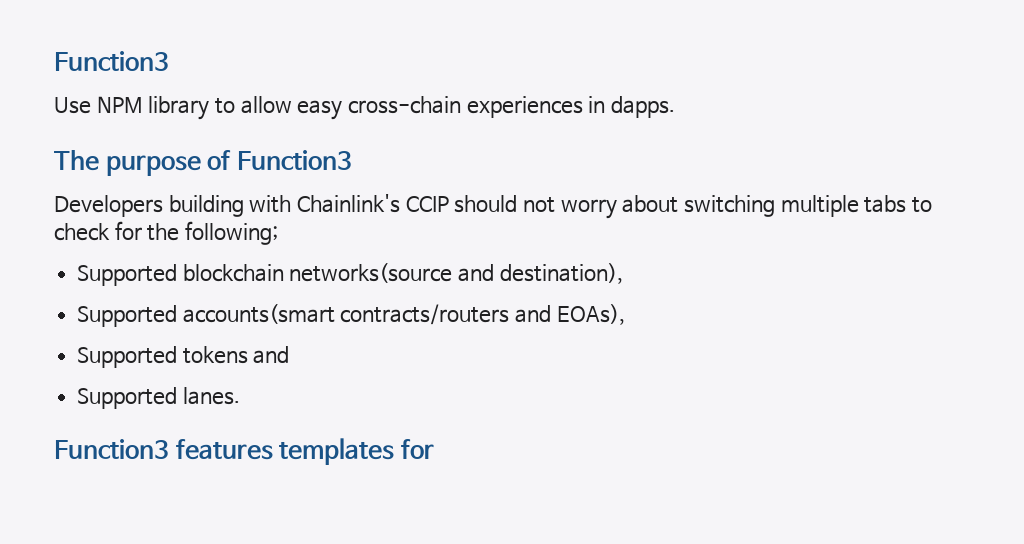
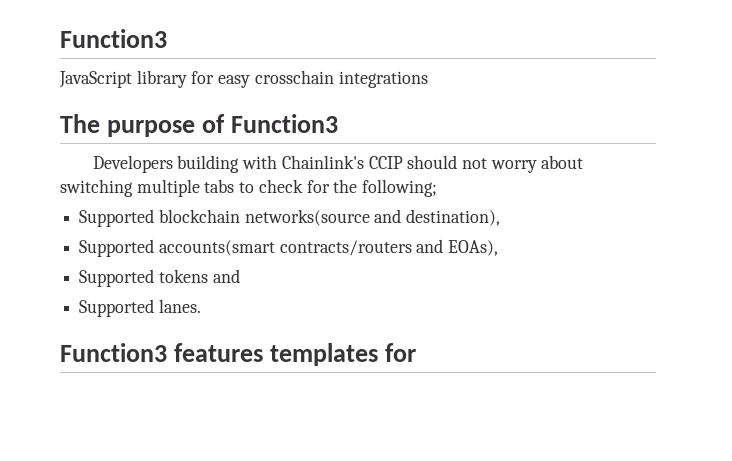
[54,51,169,71] [54,96,675,120] Function3 // Use NPM library to allow easy cross-chain experiences in dapps. -> [60,29,167,48] [59,70,428,88] Function3 // JavaScript library for easy crosschain integrations

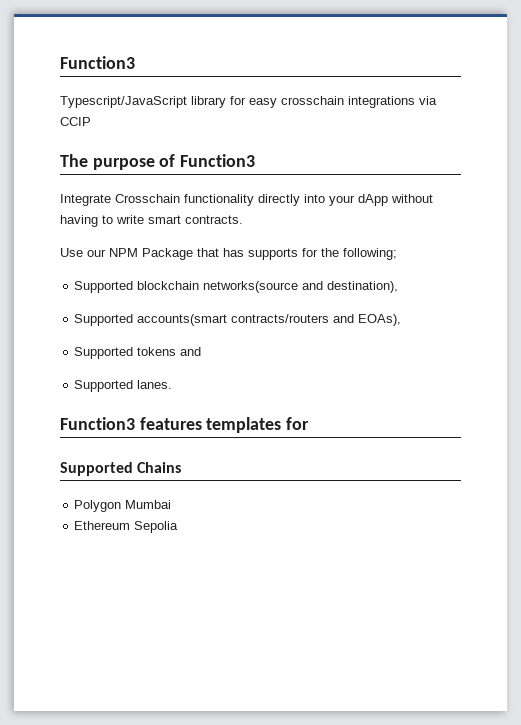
[60,29,167,48] [59,71,132,88] Function3 // JavaScript -> [60,56,135,69] [60,96,187,108] Function3 // Typescript/JavaScript
(428, 79) none -> [419,96,437,105] [60,117,91,126] via CCIP
[92,155,584,173] [60,179,303,197] Developers building with Chainlink's CCIP should not worry about switching multiple tabs to check -> [60,194,433,206] [60,215,243,227] [60,248,298,260] Integrate Crosschain functionality directly into your dApp without having to write smart contracts. // Use our NPM Package that has supports
(416, 352) none -> [60,462,182,476] [74,500,172,512] [74,521,179,533] // Supported Chains // Polygon Mumbai // Ethereum Sepolia

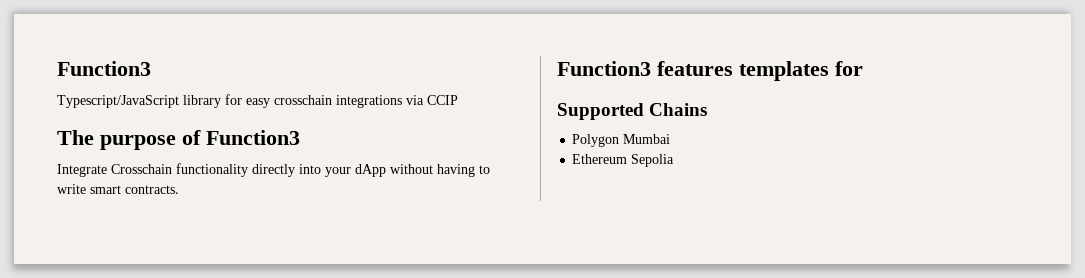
[60,248,397,260] [74,281,399,293] [74,314,402,326] [74,347,202,359] [74,380,173,392] // Use our NPM Package that has supports for the following; // Supported blockchain networks(source and destination), // Supported accounts(smart contracts/routers and EOAs), // Supported tokens and // Supported lanes. -> (179, 189) none

